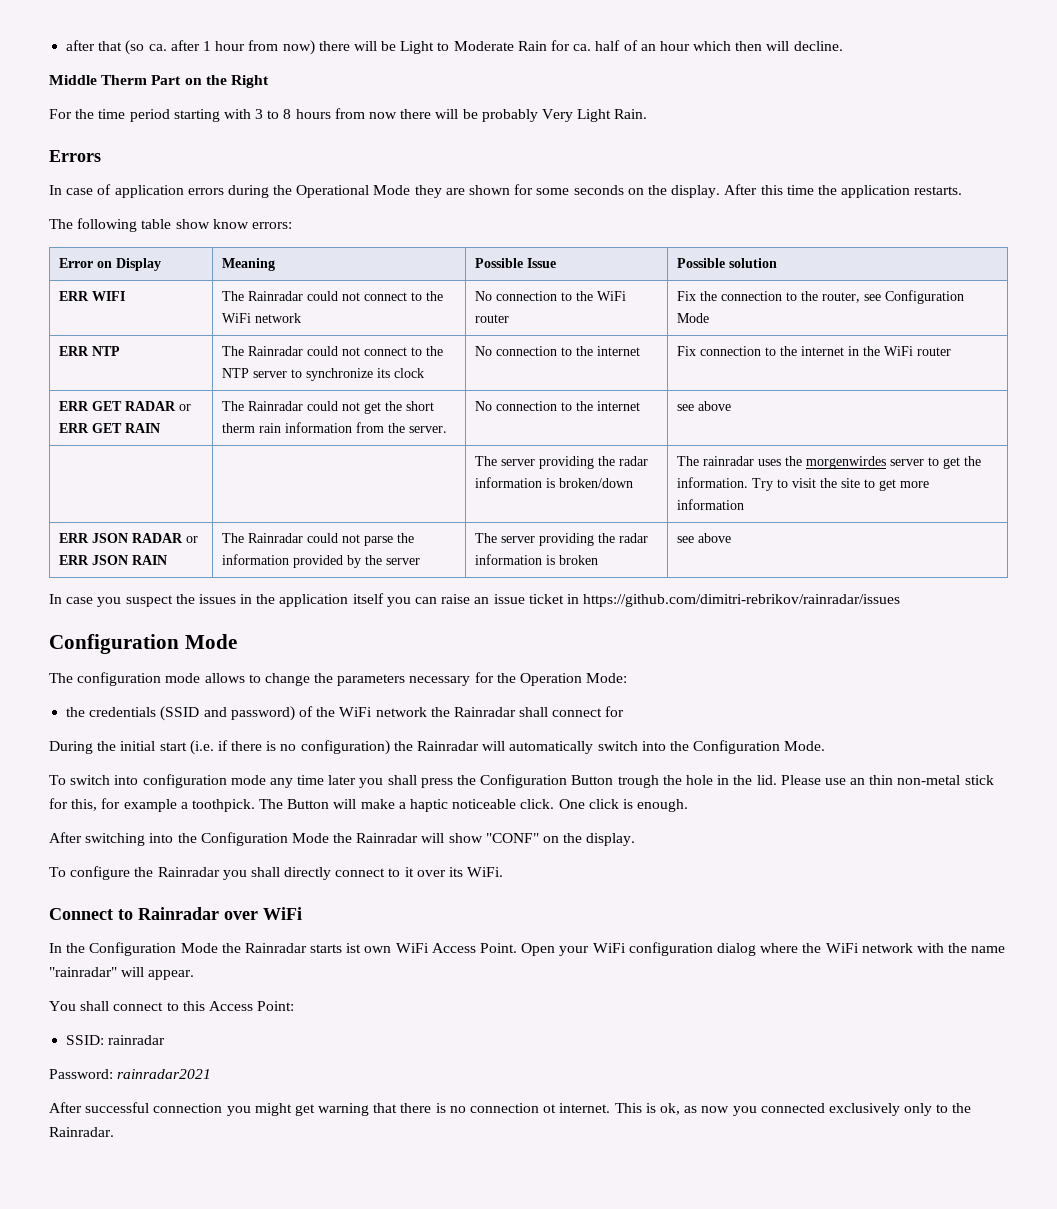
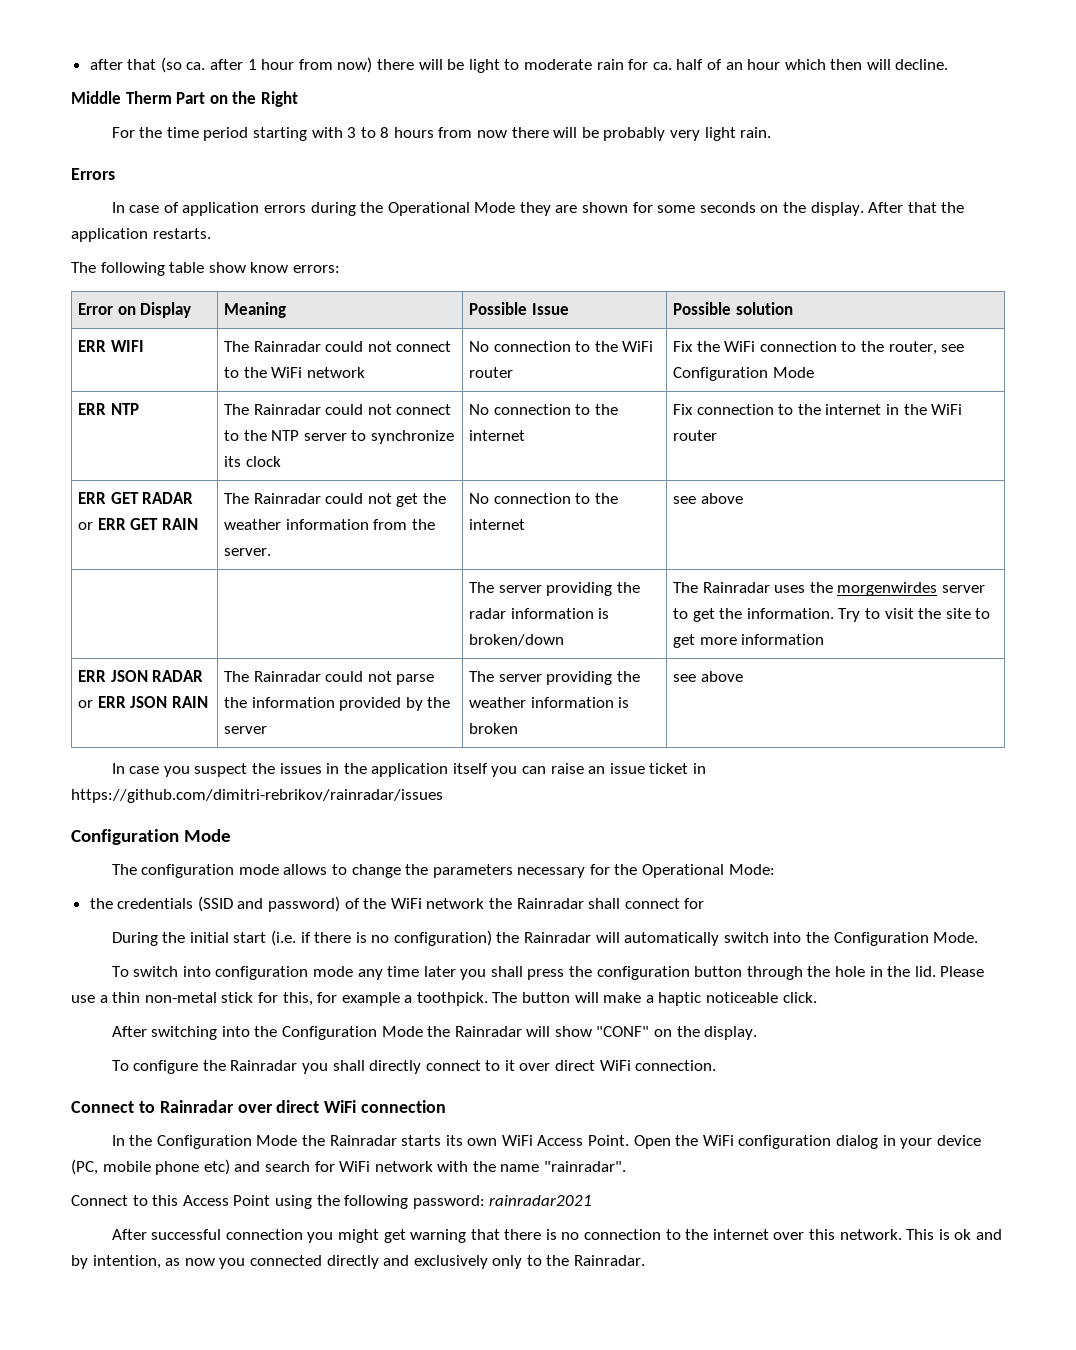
[400,41,547,54] Light to Moderate Rain -> [468,59,624,73] light to moderate rain
[541,109,648,122] Very Light Rain. -> [670,127,772,141] very light rain.
[760,185,814,195] this time -> [907,202,937,213] that
(717, 296) none -> [724,341,756,352] WiFi
[405,401,434,411] [221,423,281,433] short therm rain -> [224,519,282,530] weather
[702,456,754,466] rainradar -> [702,582,770,593] Rainradar
[618,533,648,543] radar -> [469,697,527,708] weather
[520,673,583,686] Operation -> [642,864,725,878] Operational
[480,774,659,788] Configuration Button trough -> [596,966,803,980] configuration button through
[850,778,866,785] an -> [99,995,108,1003] a
[287,799,330,809] Button -> [522,992,571,1003] button
[558,799,689,812] One click is enough. -> (817, 997) none
[449,867,504,877] its WiFi. -> [555,1060,717,1071] direct WiFi connection.
[263,907,302,920] WiFi -> [276,1100,447,1113] direct WiFi connection
[346,943,362,953] ist -> [445,1135,463,1146] its
[559,946,590,956] your -> [675,1135,699,1146] the
[760,943,822,953] where the -> [882,1135,981,1149] [71,1159,335,1175] in your device (PC, mobile phone etc) and search for
[49,967,195,980] [49,1001,295,1011] [66,1035,166,1045] [49,1069,113,1079] "rainradar" will appear. // You shall connect to this Access Point: // SSID: rainradar // Password: -> [544,1161,627,1172] [71,1195,485,1209] "rainradar". // Connect to this Access Point using the following password:
[543,1103,680,1115] ot internet. This is ok, -> [665,1229,1002,1240] [71,1255,161,1269] to the internet over this network. This is ok and by intention,
(825, 1108) none -> [326,1255,410,1269] directly and

